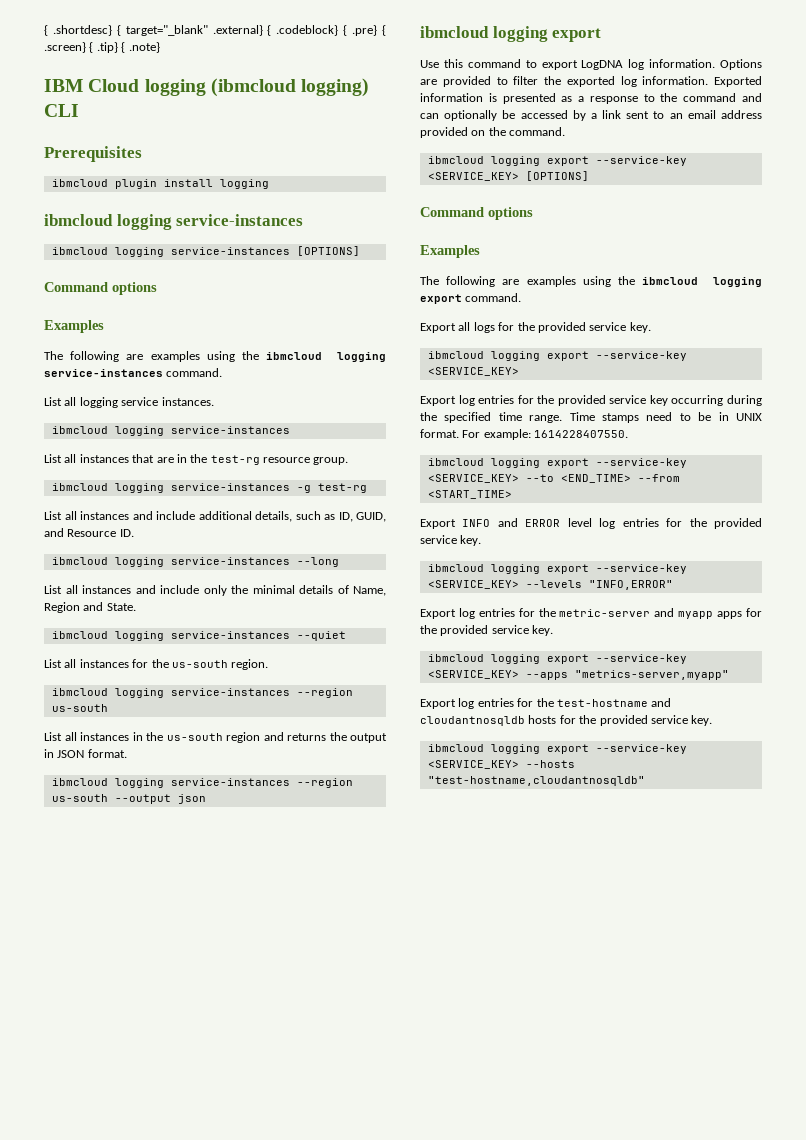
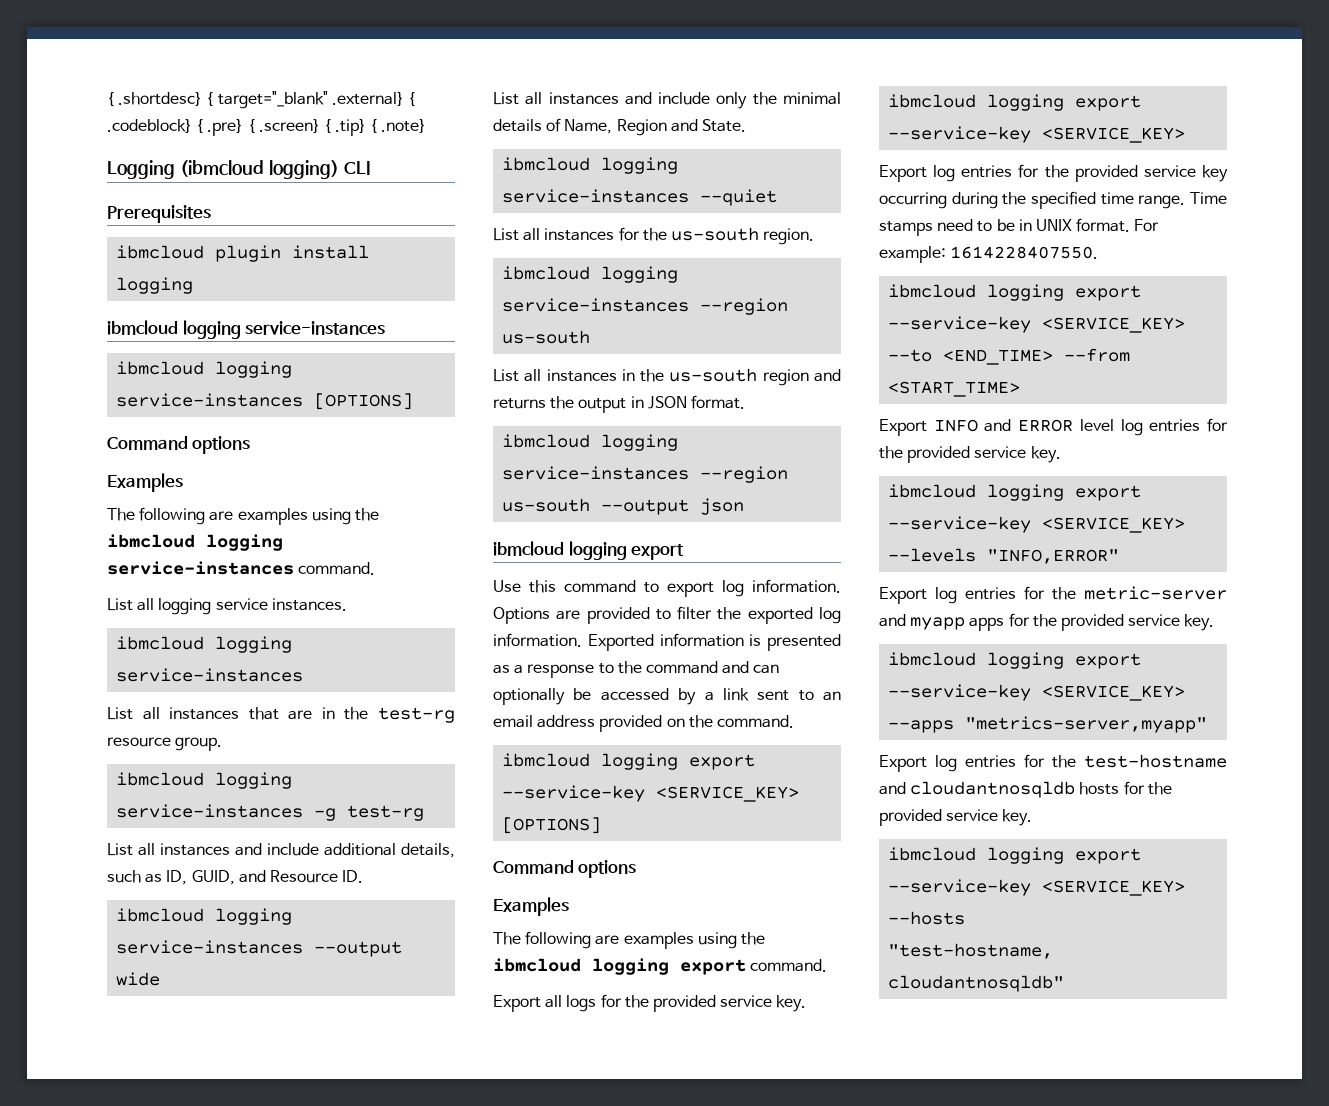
[44,79,206,96] IBM Cloud logging -> [107,160,175,179] Logging
[296,557,339,567] --long -> [314,941,403,957] [116,972,161,986] --output wide
[581,60,624,70] LogDNA -> (714, 589) none

